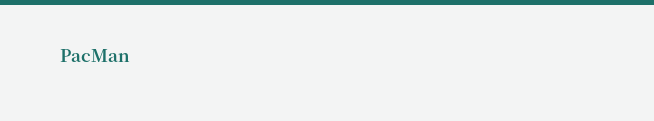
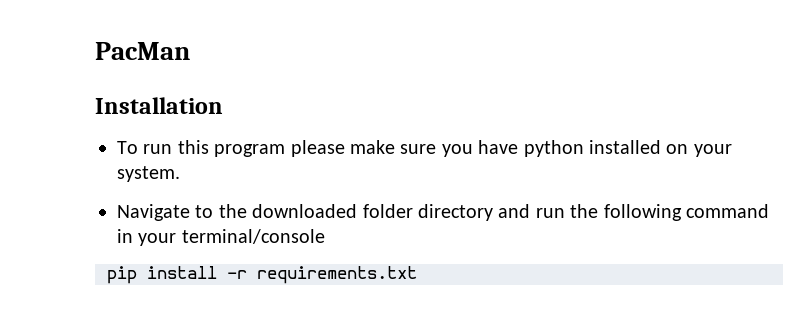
(130, 55) none -> [95,97,223,114] [117,140,732,157] [117,166,180,182] [117,204,769,221] [117,229,325,246] [107,266,417,284] // Installation // To run this program please make sure you have python installed on your system. // Navigate to the downloaded folder directory and run the following command in your terminal/console // pip install -r requirements.txt

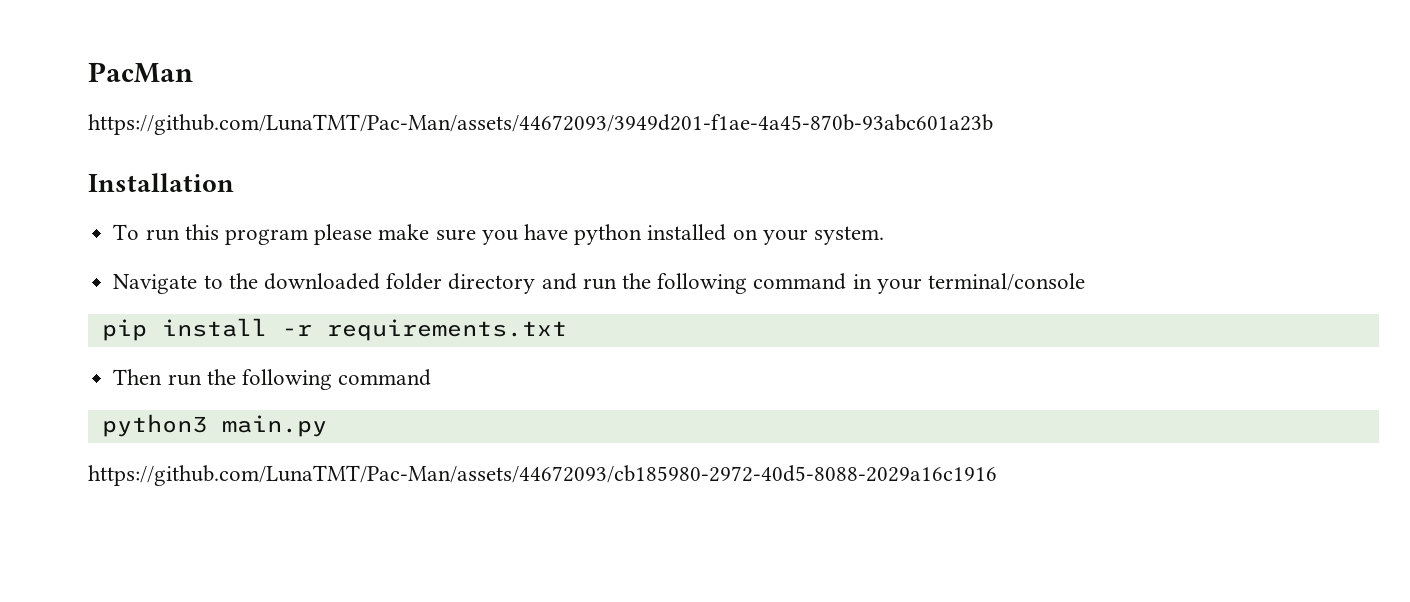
(190, 51) none -> [88,114,993,135] // https://github.com/LunaTMT/Pac-Man/assets/44672093/3949d201-f1ae-4a45-870b-93abc601a23b
(417, 275) none -> [113,369,432,390] [101,414,327,437] [88,465,997,486] // Then run the following command // python3 main.py // https://github.com/LunaTMT/Pac-Man/assets/44672093/cb185980-2972-40d5-8088-2029a16c1916

